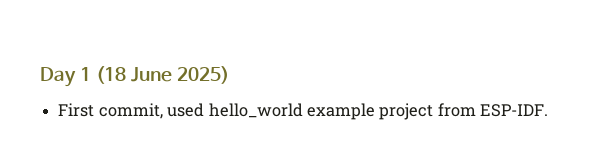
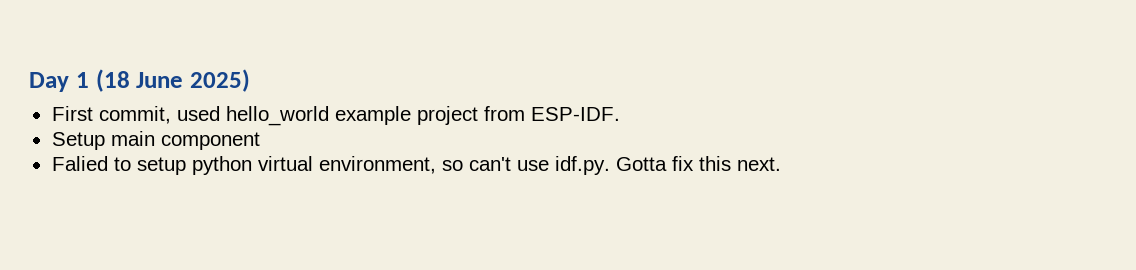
(549, 110) none -> [51,131,260,150] [51,156,781,175] // Setup main component // Falied to setup python virtual environment, so can't use idf.py. Gotta fix this next.

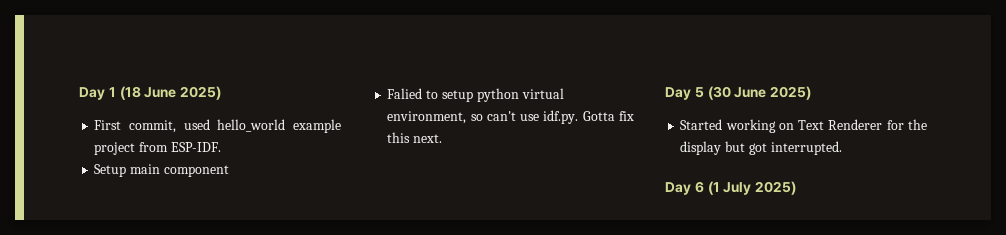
(781, 164) none -> [665,86,812,100] [680,119,927,133] [680,141,842,155] [665,181,797,195] // Day 5 (30 June 2025) // Started working on Text Renderer for the display but got interrupted. // Day 6 (1 July 2025)

